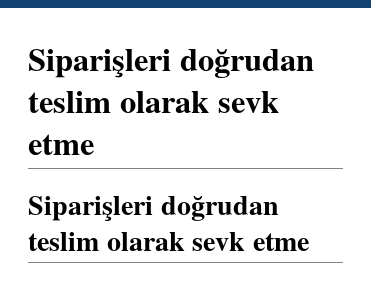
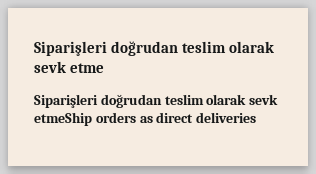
[252,233,309,251] etme -> [34,112,257,126] etmeShip orders as direct deliveries

